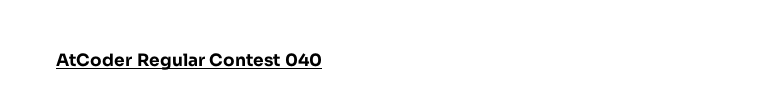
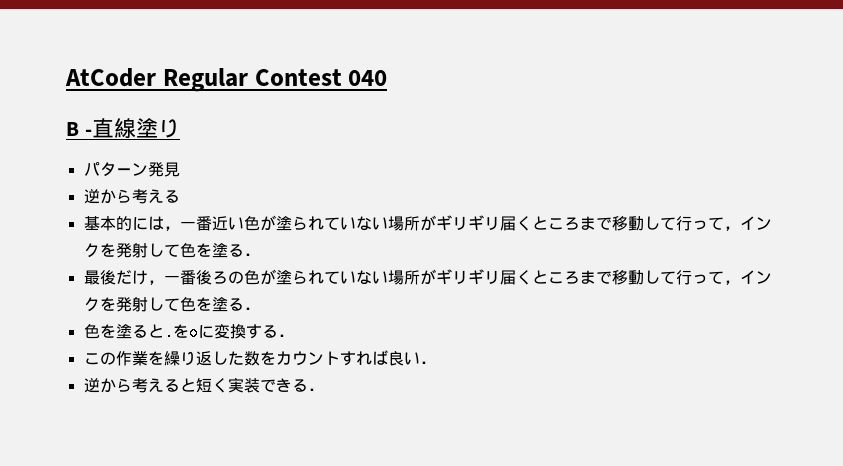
(322, 60) none -> [66,118,180,138] [83,162,180,177] [83,189,180,204] [83,215,772,231] [83,243,260,258] [83,269,772,285] [83,297,260,312] [83,324,294,341] [83,350,436,366] [83,377,324,393] // B -直線塗り // パターン発見 // 逆から考える // 基本的には，一番近い色が塗られていない場所がギリギリ届くところまで移動して行って，インクを発射して色を塗る． // 最後だけ，一番後ろの色が塗られていない場所がギリギリ届くところまで移動して行って，インクを発射して色を塗る． // 色を塗ると.をoに変換する． // この作業を繰り返した数をカウントすれば良い． // 逆から考えると短く実装できる．

